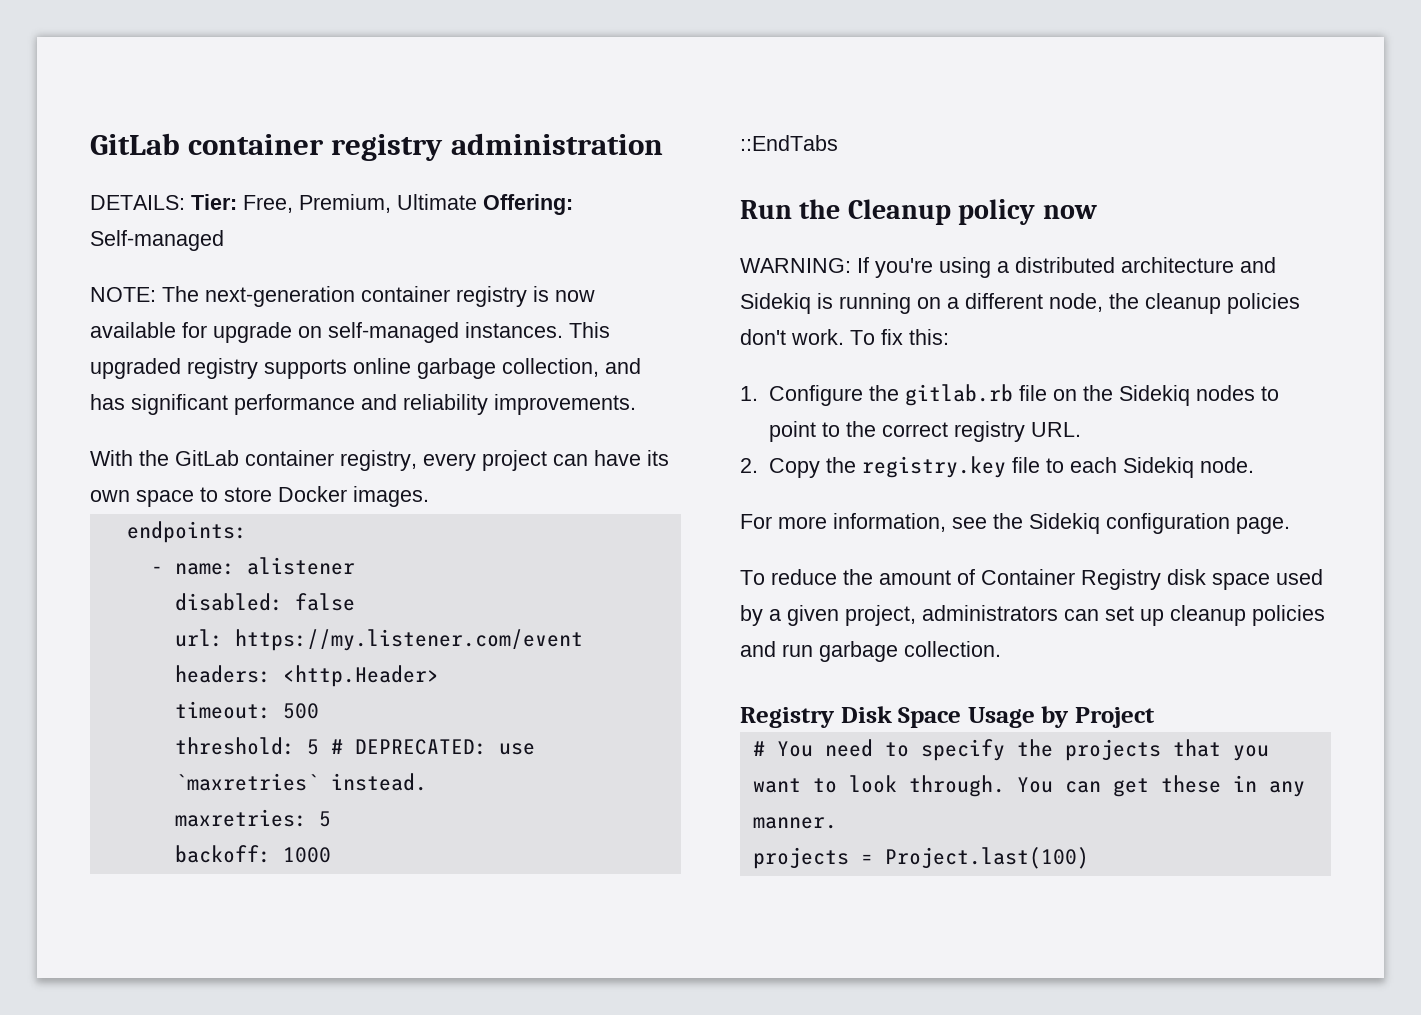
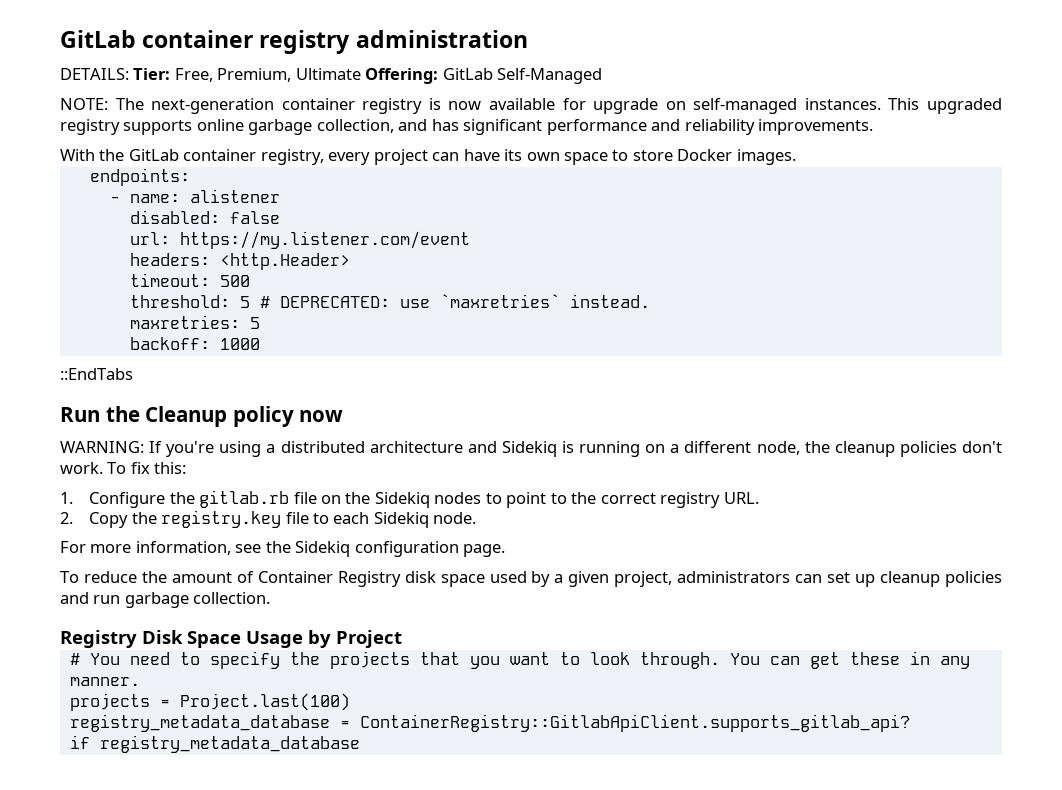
[90,230,224,251] Self-managed -> [442,68,603,84] GitLab Self-Managed
(1089, 858) none -> [69,714,910,732] [69,735,360,753] // registry_metadata_database = ContainerRegistry::GitlabApiClient.supports_gitlab_api? // if registry_metadata_database

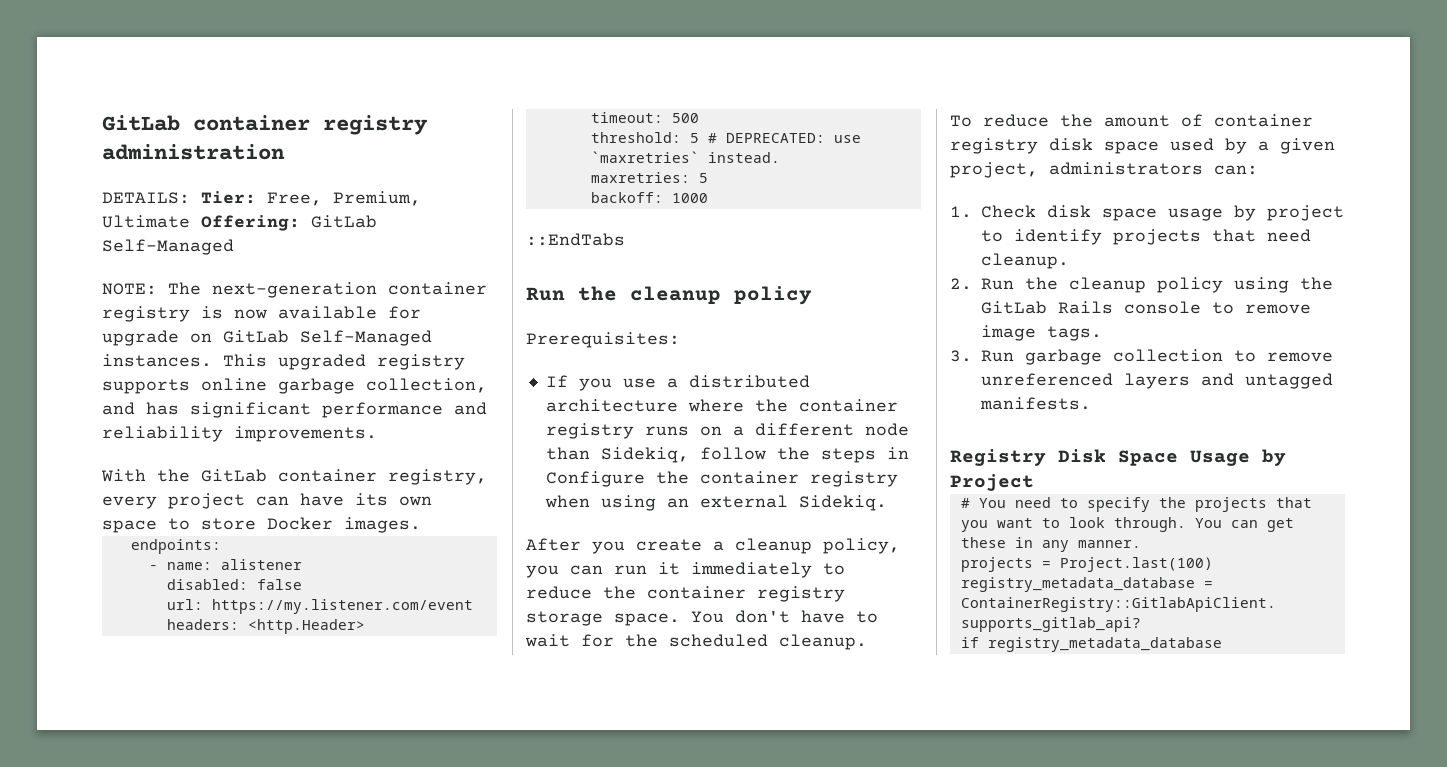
[693,98,798,114] self-managed -> [223,330,432,346] GitLab Self-Managed
[145,406,344,427] [60,441,1002,457] [60,462,187,474] [60,490,759,508] [60,510,477,528] [60,541,506,557] Cleanup policy now // WARNING: If you're using a distributed architecture and Sidekiq is running on a different node, the cleanup policies don't work. To fix this: // 1. Configure the gitlab.rb file on the Sidekiq nodes to point to the correct registry URL. // 2. Copy the registry.key file to each Sidekiq node. // For more information, see the Sidekiq configuration page. -> [630,286,812,305] [526,332,680,348] [545,375,810,391] [545,399,898,412] [545,423,909,439] [545,447,909,463] [545,471,898,487] [544,495,887,511] [526,538,900,554] [526,562,845,578] [526,586,845,602] [526,610,878,626] [525,634,867,650] cleanup policy // Prerequisites: // If you use a distributed architecture where the container registry runs on a different node than Sidekiq, follow the steps in Configure the container registry when using an external Sidekiq. // After you create a cleanup policy, you can run it immediately to reduce the container registry storage space. You don't have to wait for the scheduled cleanup.
[257,571,401,587] Container Registry -> [1214,114,1313,127] [950,138,1038,154] container registry
[795,571,1002,587] [60,592,271,608] can set up cleanup policies and run garbage collection. -> [1214,165,1258,175] [950,205,1344,221] [981,229,1311,245] [981,253,1069,269] [950,277,1333,293] [981,301,1311,314] [981,325,1102,341] [950,349,1333,365] [981,373,1333,389] [980,397,1091,410] can: // 1. Check disk space usage by project to identify projects that need cleanup. // 2. Run the cleanup policy using the GitLab Rails console to remove image tags. // 3. Run garbage collection to remove unreferenced layers and untagged manifests.

